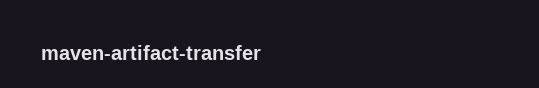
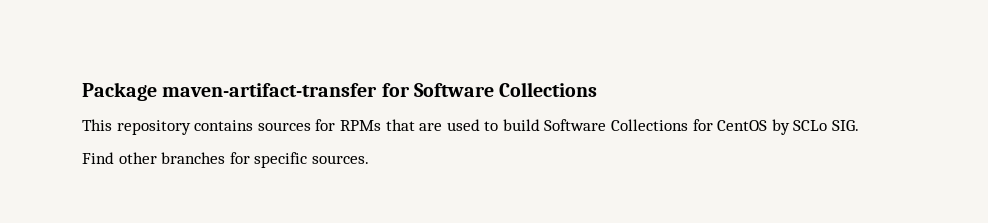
[41,45,261,60] maven-artifact-transfer -> [82,82,598,101] [82,119,860,135] [82,152,369,168] Package maven-artifact-transfer for Software Collections // This repository contains sources for RPMs that are used to build Software Collections for CentOS by SCLo SIG. // Find other branches for specific sources.

